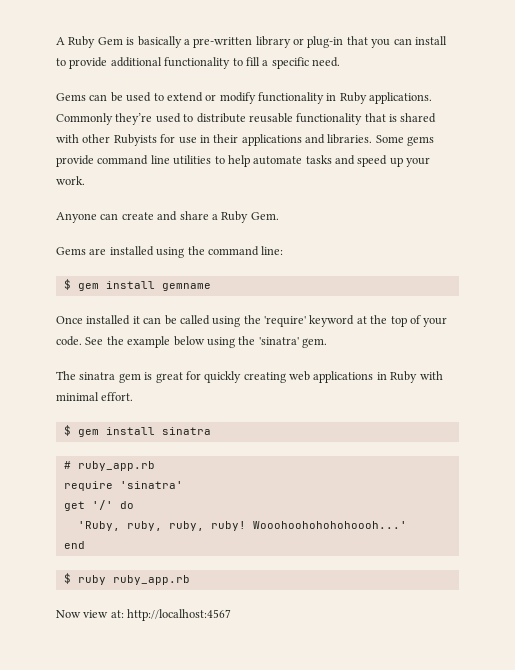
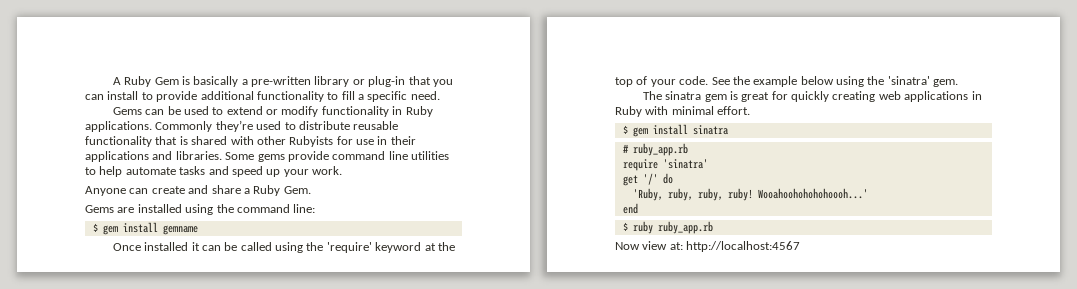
[252,521,407,529] Wooohoohohohohoooh...' -> [757,188,868,199] Wooahoohohohohoooh...'

